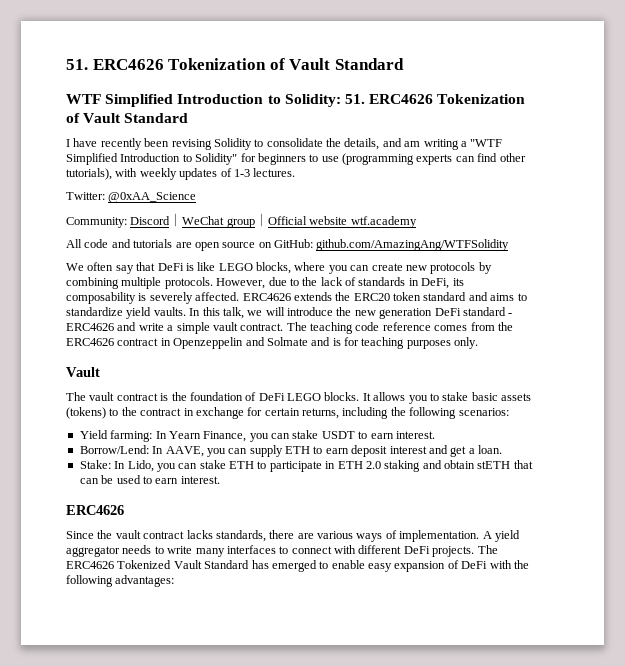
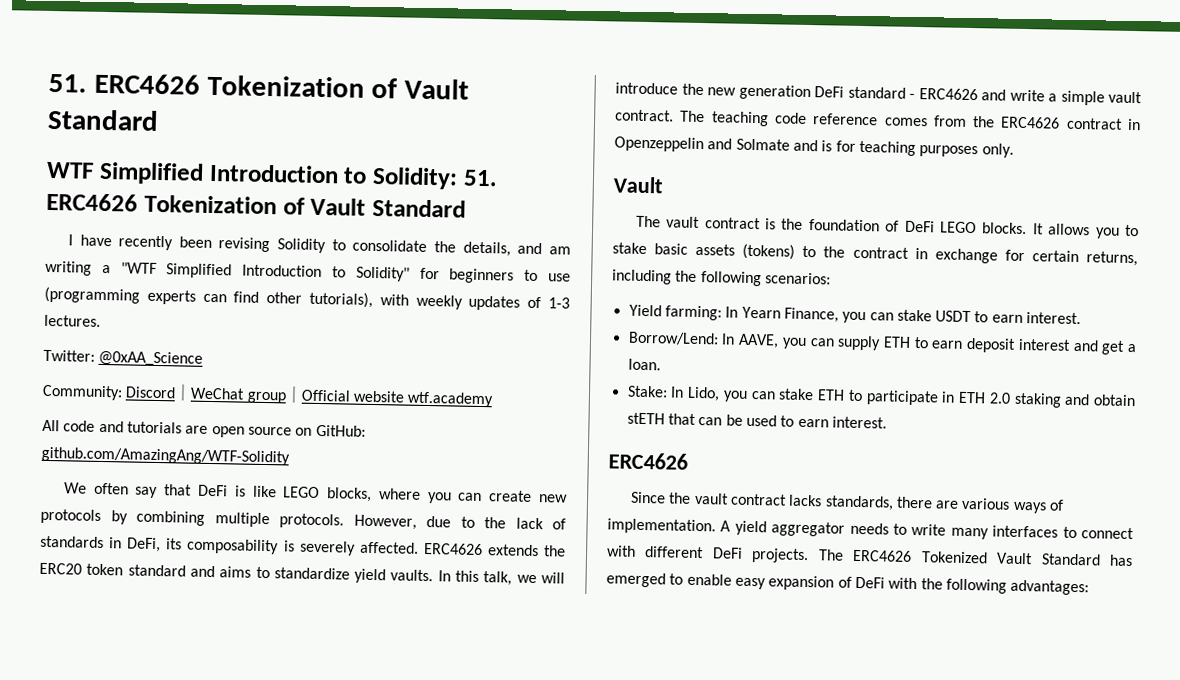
[316,239,510,251] github.com/AmazingAng/WTFSolidity -> [41,446,290,466] github.com/AmazingAng/WTF-Solidity

